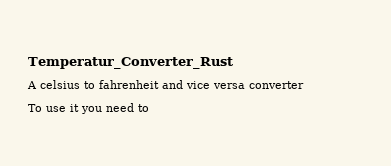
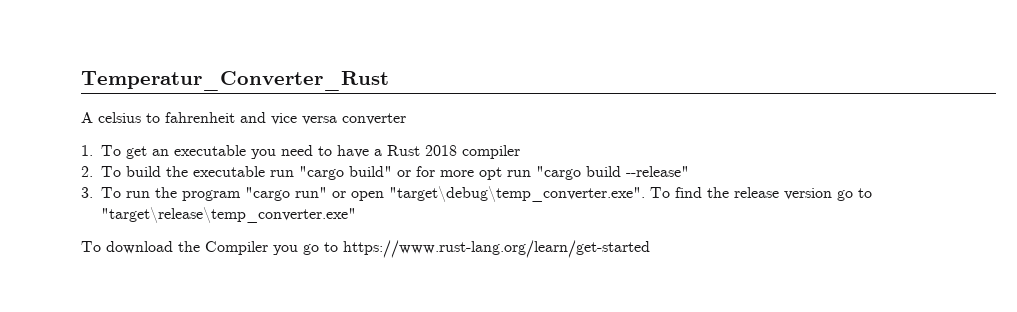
[28,103,149,114] To use it you need to -> [81,145,520,159] [81,166,689,180] [81,186,872,202] [101,207,356,223] [81,240,650,258] 1. To get an executable you need to have a Rust 2018 compiler // 2. To build the executable run "cargo build" or for more opt run "cargo build --release" // 3. To run the program "cargo run" or open "target\debug\temp_converter.exe". To find the release version go to "target\release\temp_converter.exe" // To download the Compiler you go to https://www.rust-lang.org/learn/get-started

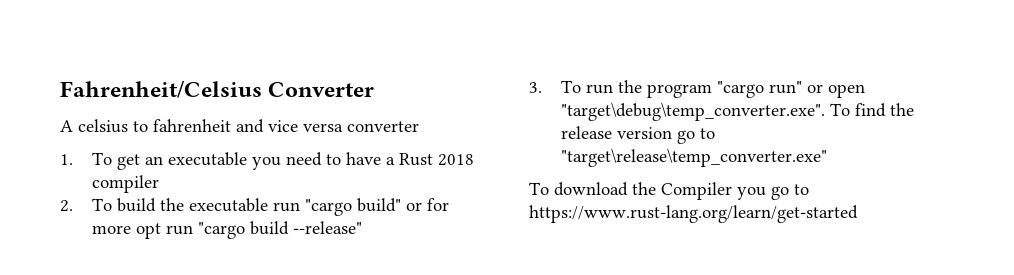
[81,71,389,91] Temperatur_Converter_Rust -> [60,80,375,98] Fahrenheit/Celsius Converter

